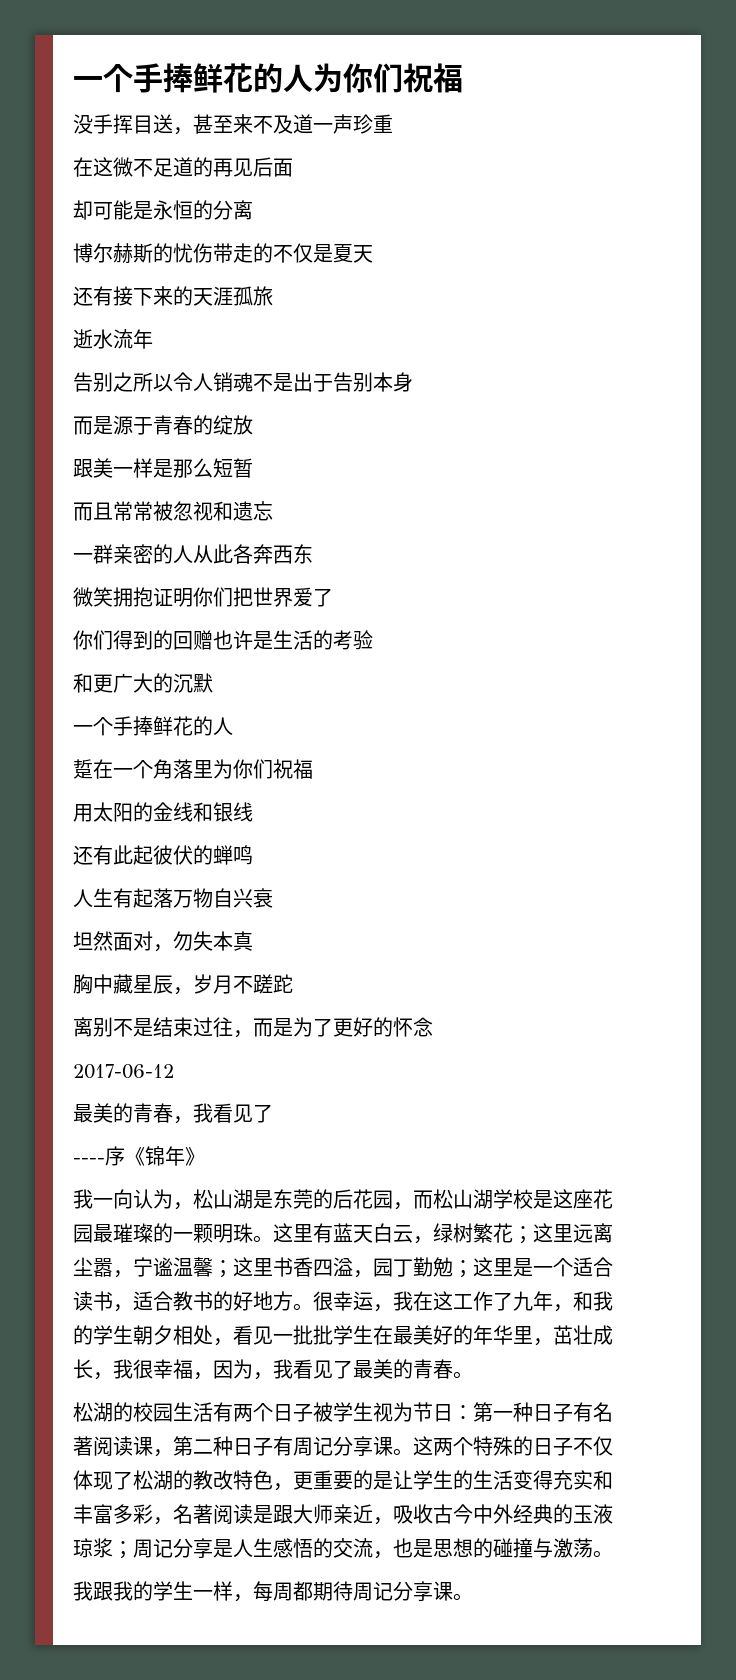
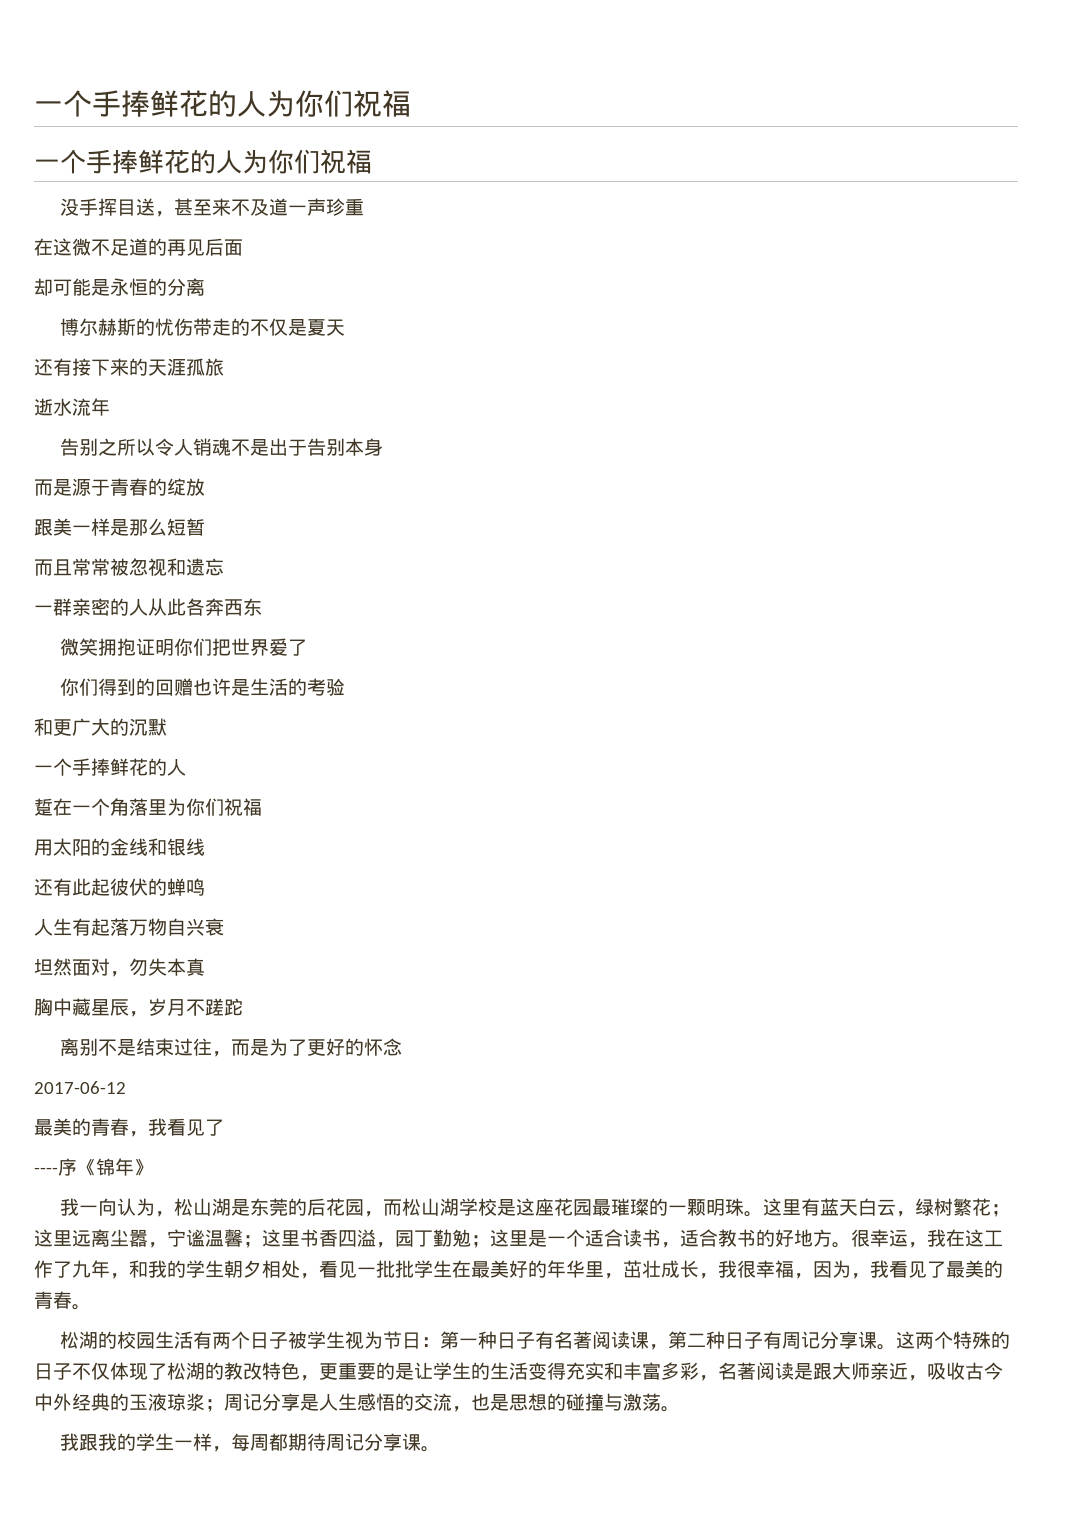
[73,63,463,93] 一个手捧鲜花的人为你们祝福 -> [34,90,411,117] [34,149,372,174] 一个手捧鲜花的人为你们祝福 // 一个手捧鲜花的人为你们祝福

